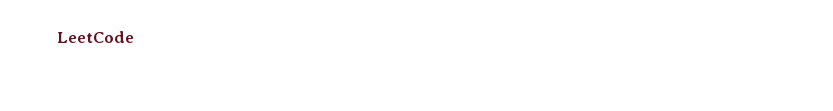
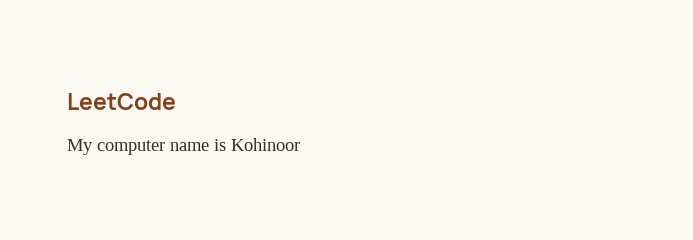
(134, 37) none -> [67,138,300,155] // My computer name is Kohinoor

